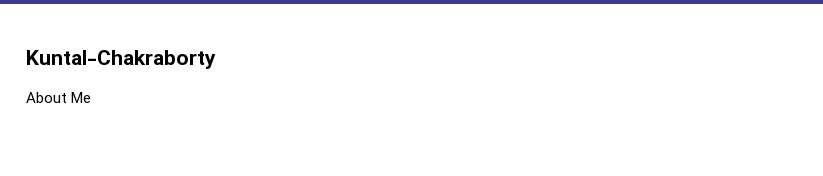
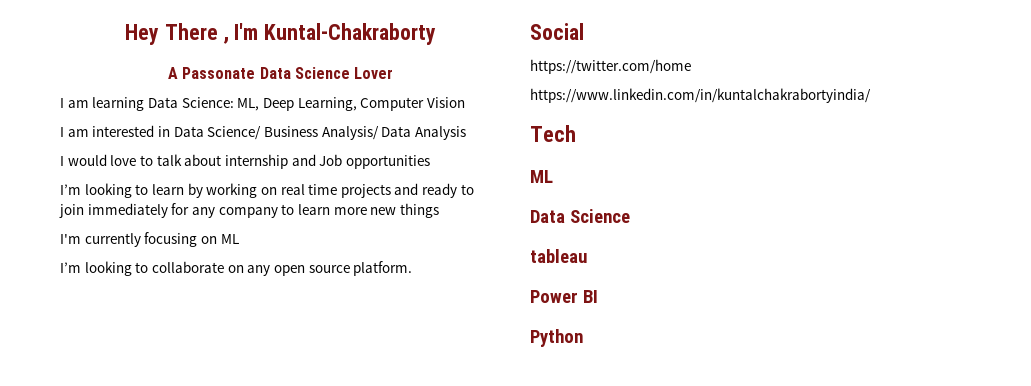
[26,50,216,69] [26,92,92,103] Kuntal-Chakraborty // About Me -> [124,23,437,45] [167,67,394,79] [60,97,465,111] [60,125,466,140] [60,154,430,169] [60,183,474,198] [59,203,439,218] [60,232,239,247] [60,261,413,276] [530,23,584,40] [530,59,691,74] [530,88,871,103] [530,125,576,142] [530,170,553,183] [530,209,630,223] [530,249,587,263] [530,290,598,303] [530,329,583,347] Hey There , I'm Kuntal-Chakraborty // A Passonate Data Science Lover // I am learning Data Science: ML, Deep Learning, Computer Vision // I am interested in Data Science/ Business Analysis/ Data Analysis // I would love to talk about internship and Job opportunities // I’m looking to learn by working on real time projects and ready to join immediately for any company to learn more new things // I'm currently focusing on ML // I’m looking to collaborate on any open source platform. // Social // https://twitter.com/home // https://www.linkedin.com/in/kuntalchakrabortyindia/ // Tech // ML // Data Science // tableau // Power BI // Python

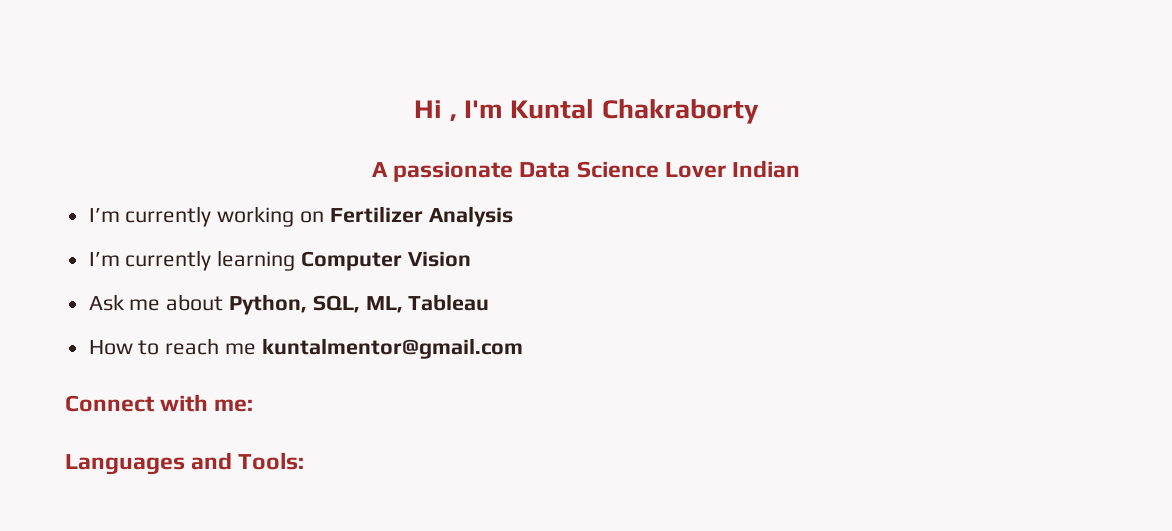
[124,23,437,45] Hey There , I'm Kuntal-Chakraborty -> [414,99,759,124] Hi , I'm Kuntal Chakraborty
[182,67,256,79] Passonate -> [393,161,514,182] passionate
[60,97,465,111] [60,125,466,140] [60,154,430,169] [60,183,474,198] [59,203,439,218] [60,232,239,247] [60,261,413,276] [530,23,584,40] [530,59,691,74] [530,88,871,103] [530,125,576,142] [530,170,553,183] [530,209,630,223] [530,249,587,263] [530,290,598,303] [530,329,583,347] // I am learning Data Science: ML, Deep Learning, Computer Vision // I am interested in Data Science/ Business Analysis/ Data Analysis // I would love to talk about internship and Job opportunities // I’m looking to learn by working on real time projects and ready to join immediately for any company to learn more new things // I'm currently focusing on ML // I’m looking to collaborate on any open source platform. // Social // https://twitter.com/home // https://www.linkedin.com/in/kuntalchakrabortyindia/ // Tech // ML // Data Science // tableau // Power BI // Python -> [732,160,801,178] [88,206,513,227] [88,250,471,271] [88,294,490,315] [88,338,523,359] [65,394,254,412] [65,452,305,475] Indian // I’m currently working on Fertilizer Analysis // I’m currently learning Computer Vision // Ask me about Python, SQL, ML, Tableau // How to reach me kuntalmentor@gmail.com // Connect with me: // Languages and Tools:

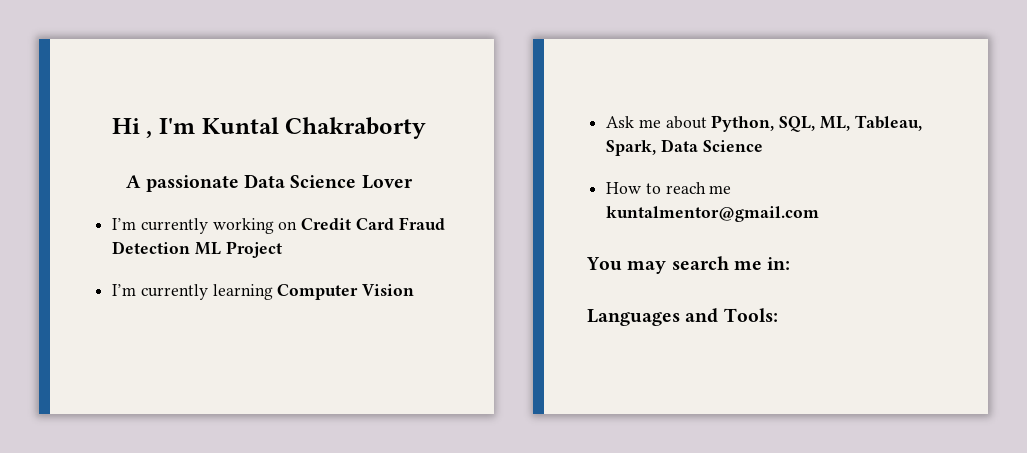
[732,160,801,178] Indian -> (413, 182) none
[329,206,513,227] Fertilizer Analysis -> [301,217,445,230] [112,241,282,258] Credit Card Fraud Detection ML Project
[408,294,490,311] Tableau -> [854,115,922,131] [606,139,763,156] Tableau, Spark, Data Science
[65,394,254,412] Connect with me: -> [586,256,791,274] You may search me in:

